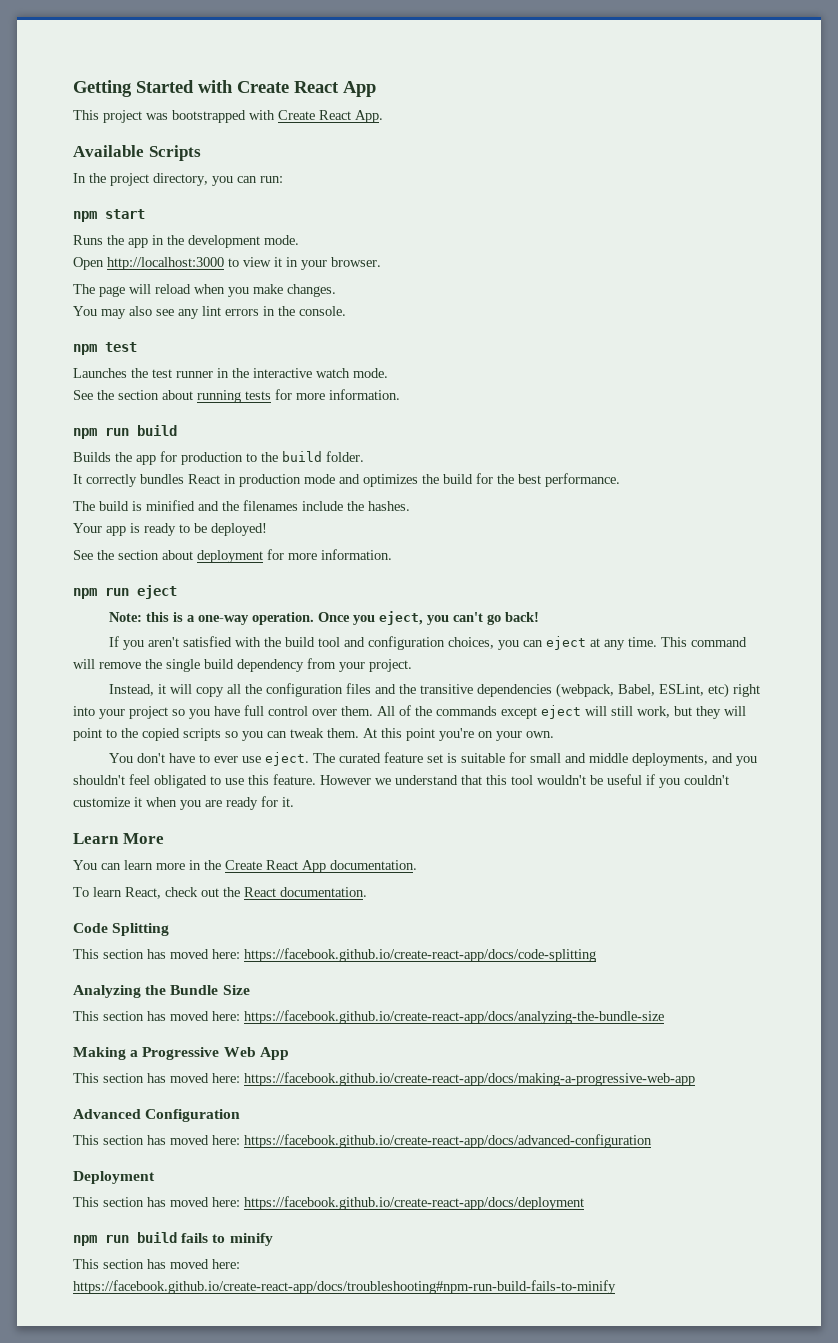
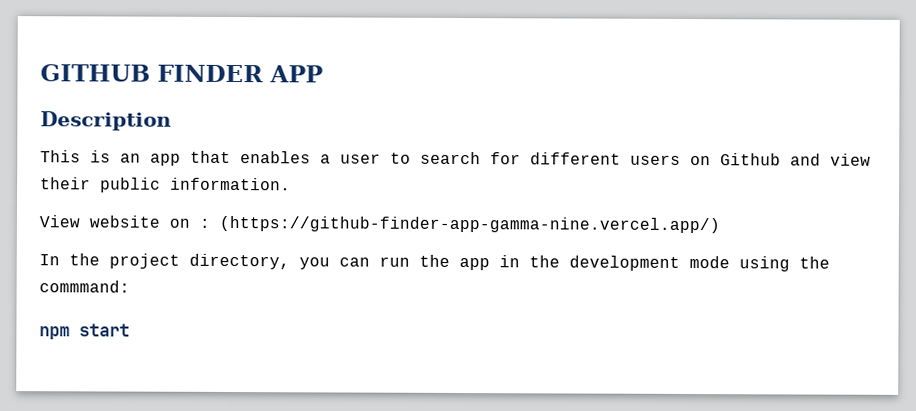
[73,80,376,97] [73,110,383,123] [73,145,201,161] Getting Started with Create React App // This project was bootstrapped with Create React App. // Available Scripts -> [40,64,323,83] [40,111,172,131] [40,150,871,166] [40,177,291,193] [39,215,720,234] GITHUB FINDER APP // Description // This is an app that enables a user to search for different users on Github and view their public information. // View website on : (https://github-finder-app-gamma-nine.vercel.app/)
[260,176,283,183] [73,209,145,222] [73,235,103,245] run: // npm start // Runs -> [379,256,410,267] run
[264,235,299,245] [73,257,381,270] [73,284,336,297] [73,306,346,319] [73,342,137,355] [73,368,388,378] [73,389,400,403] [73,425,177,439] [73,451,364,465] [73,473,620,487] [73,500,410,511] [73,523,267,536] [73,549,392,563] [73,585,177,599] [108,611,539,625] [108,636,747,650] [73,658,412,672] [108,683,760,698] [73,705,746,719] [73,728,554,741] [108,752,757,766] [73,774,729,788] [73,796,294,810] [73,833,164,844] [73,860,417,873] [73,887,367,899] [73,923,170,936] [73,948,596,962] [73,985,250,998] [73,1010,664,1024] [73,1047,289,1060] [73,1072,695,1086] [73,1109,241,1122] [73,1134,652,1148] [73,1171,155,1184] [73,1196,584,1210] [73,1232,273,1246] [73,1259,240,1269] [73,1280,616,1294] mode. // Open http://localhost:3000 to view it in your browser. // The page will reload when you make changes. // You may also see any lint errors in the console. // npm test // Launches the test runner in the interactive watch mode. // See the section about running tests for more information. // npm run build // Builds the app for production to the build folder. // It correctly bundles React in production mode and optimizes the build for the best performance. // The build is minified and the filenames include the hashes. // Your app is ready to be deployed! // See the section about deployment for more information. // npm run eject // Note: this is a one-way operation. Once you eject, you can't go back! // If you aren't satisfied with the build tool and configuration choices, you can eject at any time. This command will remove the single build dependency from your project. // Instead, it will copy all the configuration files and the transitive dependencies (webpack, Babel, ESLint, etc) right into your project so you have full control over them. All of the commands except eject will still work, but they will point to the copied scripts so you can tweak them. At this point you're on your own. // You don't have to ever use eject. The curated feature set is suitable for small and middle deployments, and you shouldn't feel obligated to use this feature. However we understand that this tool wouldn't be useful if you couldn't customize it when you are ready for it. // Learn More // You can learn more in the Create React App documentation. // To learn React, check out the React documentation. // Code Splitting // This section has moved here: https://facebook.github.io/create-react-app/docs/code-splitting // Analyzing the Bundle Size // This section has moved here: https://facebook.github.io/create-react-app/docs/analyzing-the-bundle-size // Making a Progressive Web App // This section has moved here: https://facebook.github.io/create-react-app/docs/making-a-progressive-web-app // Advanced Configuration // This section has moved here: https://facebook.github.io/create-react-app/docs/advanced-configuration // Deployment // This section has moved here: https://facebook.github.io/create-react-app/docs/deployment // npm run build fails to minify // This section has moved here: https://facebook.github.io/create-react-app/docs/troubleshooting#npm-run-build-fails-to-minify -> [689,256,830,272] [39,280,130,293] [39,323,130,340] mode using the commmand: // npm start

